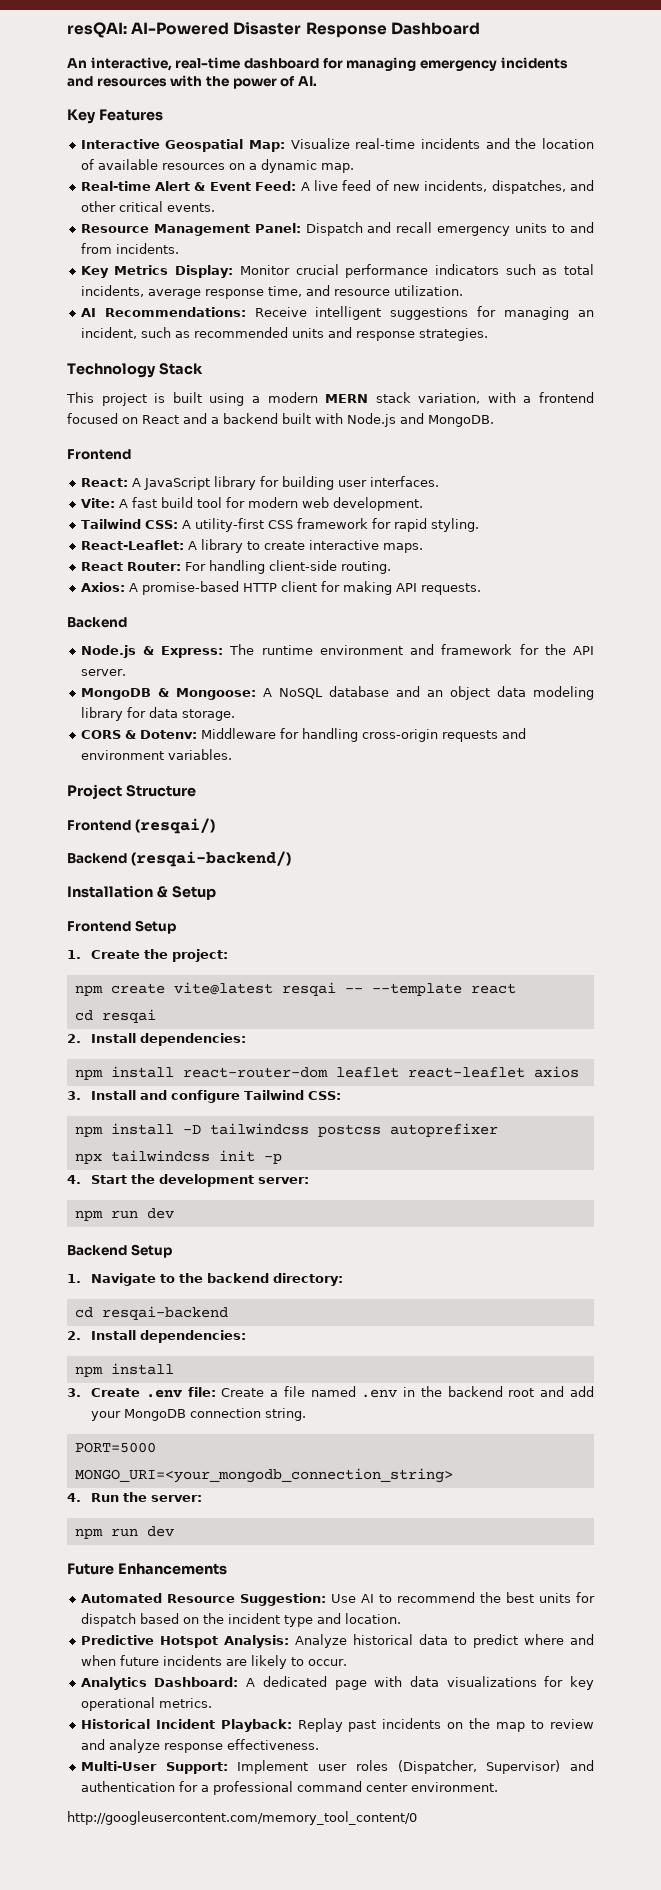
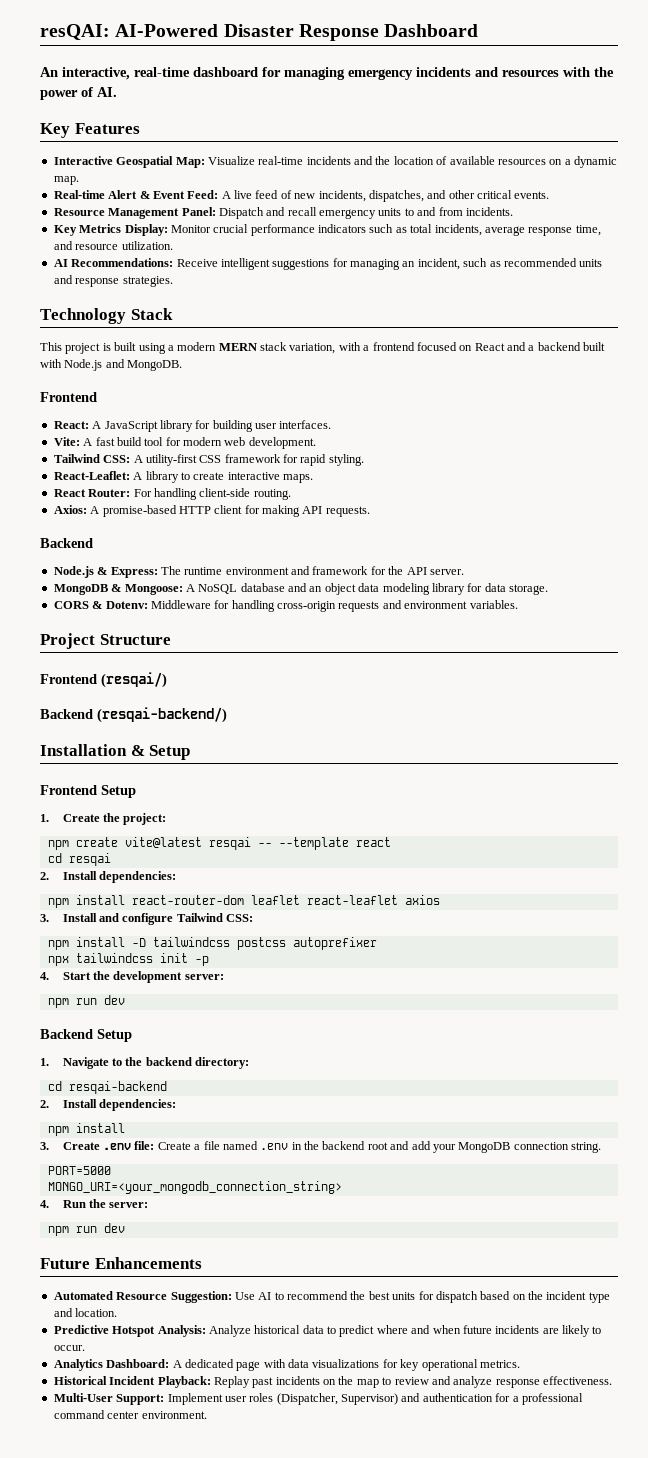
[67,1811,417,1825] // http://googleusercontent.com/memory_tool_content/0 -> (207, 1415) none

